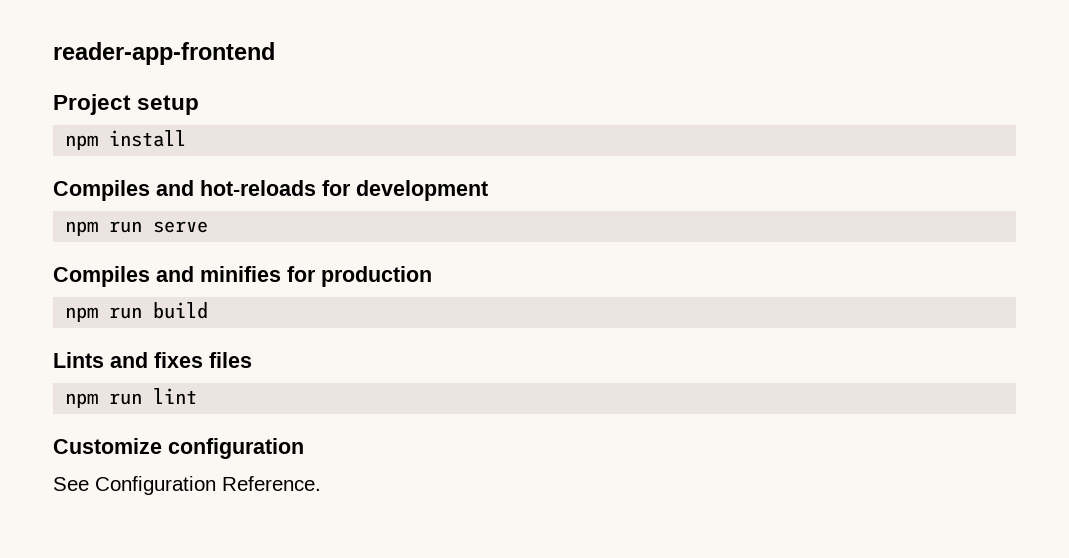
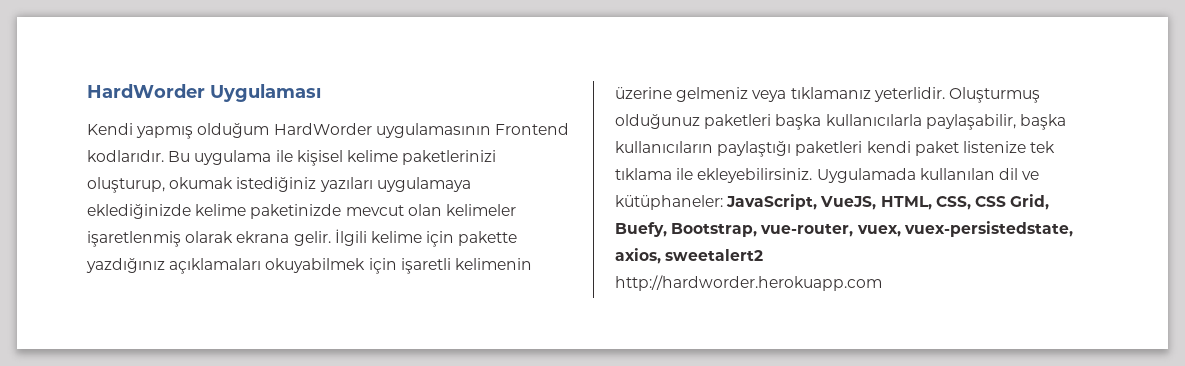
[53,42,275,65] [53,94,200,115] [65,130,187,150] [53,180,488,201] [65,221,209,236] [53,266,432,287] [65,302,209,322] [53,352,252,368] [65,388,198,408] [53,438,304,459] [53,476,321,495] reader-app-frontend // Project setup // npm install // Compiles and hot-reloads for development // npm run serve // Compiles and minifies for production // npm run build // Lints and fixes files // npm run lint // Customize configuration // See Configuration Reference. -> [87,84,321,102] [87,123,569,139] [87,150,497,166] [87,177,471,193] [87,204,516,219] [87,229,518,247] [86,258,532,274] [615,87,1040,103] [615,114,1066,130] [615,141,1056,157] [615,168,1040,183] [615,194,1050,210] [615,221,1073,237] [615,248,764,264] [615,275,882,291] HardWorder Uygulaması // Kendi yapmış olduğum HardWorder uygulamasının Frontend kodlarıdır. Bu uygulama ile kişisel kelime paketlerinizi oluşturup, okumak istediğiniz yazıları uygulamaya eklediğinizde kelime paketinizde mevcut olan kelimeler işaretlenmiş olarak ekrana gelir. İlgili kelime için pakette yazdığınız açıklamaları okuyabilmek için işaretli kelimenin üzerine gelmeniz veya tıklamanız yeterlidir. Oluşturmuş olduğunuz paketleri başka kullanıcılarla paylaşabilir, başka kullanıcıların paylaştığı paketleri kendi paket listenize tek tıklama ile ekleyebilirsiniz. Uygulamada kullanılan dil ve kütüphaneler: JavaScript, VueJS, HTML, CSS, CSS Grid, Buefy, Bootstrap, vue-router, vuex, vuex-persistedstate, axios, sweetalert2 // http://hardworder.herokuapp.com

